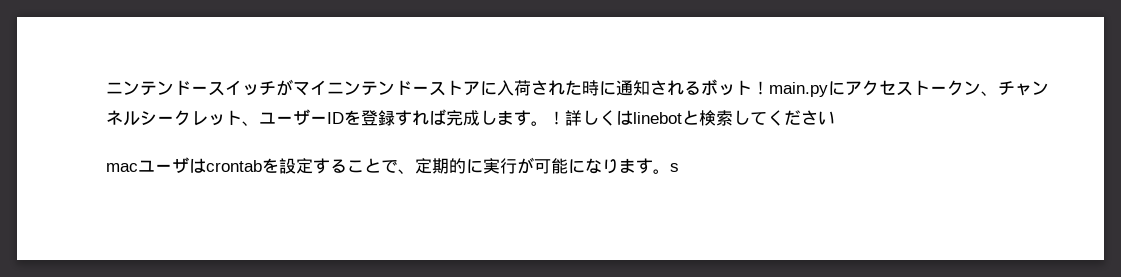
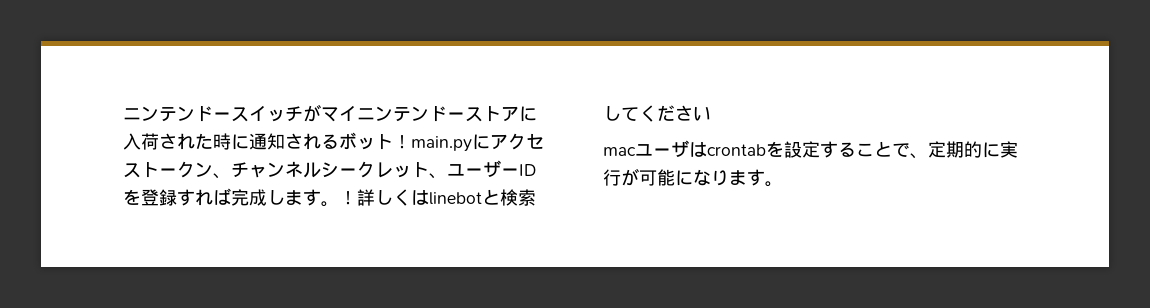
[670,163,679,172] s -> (783, 184) none

